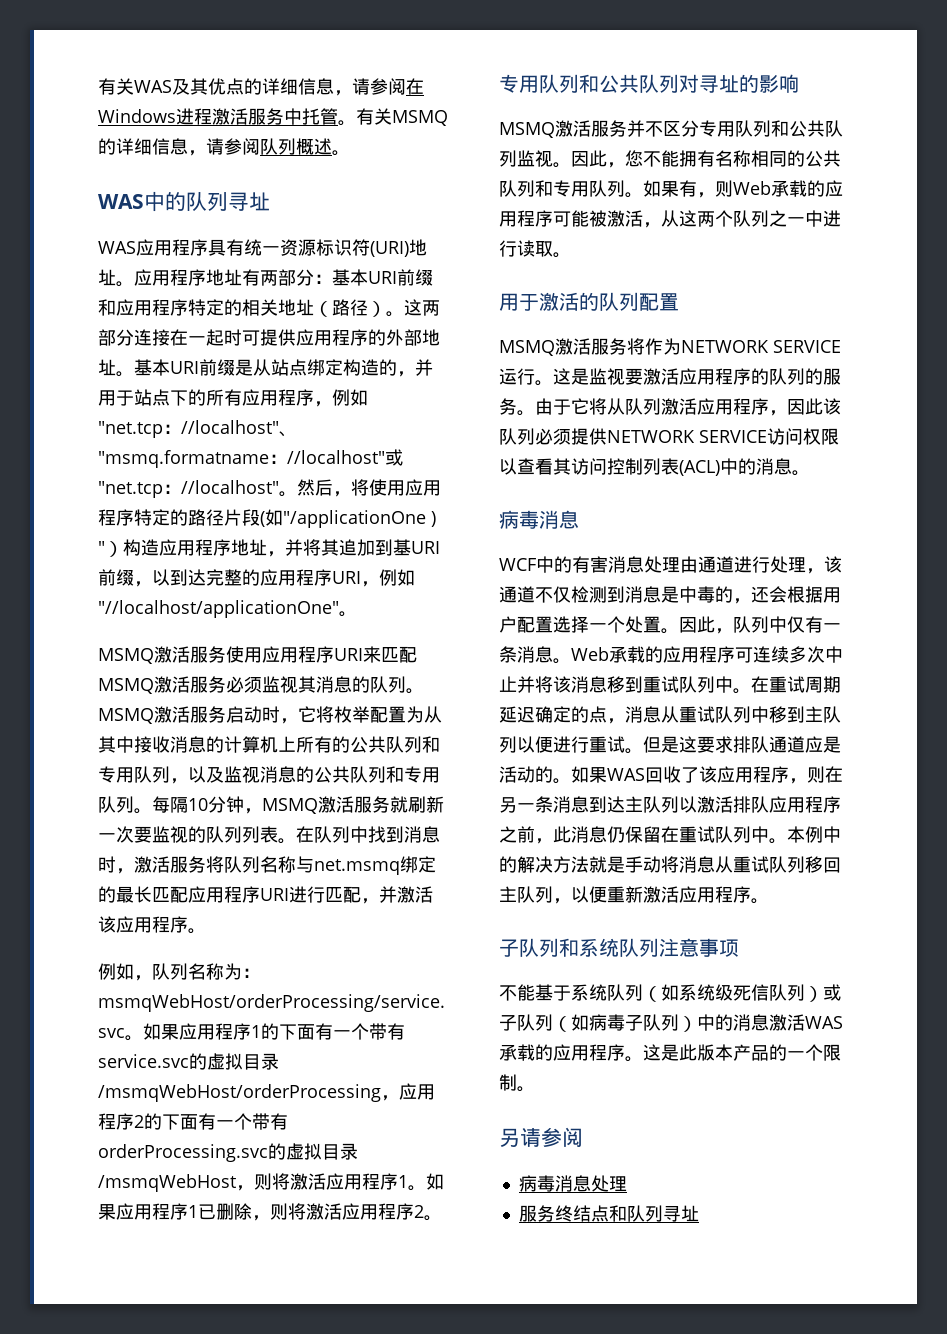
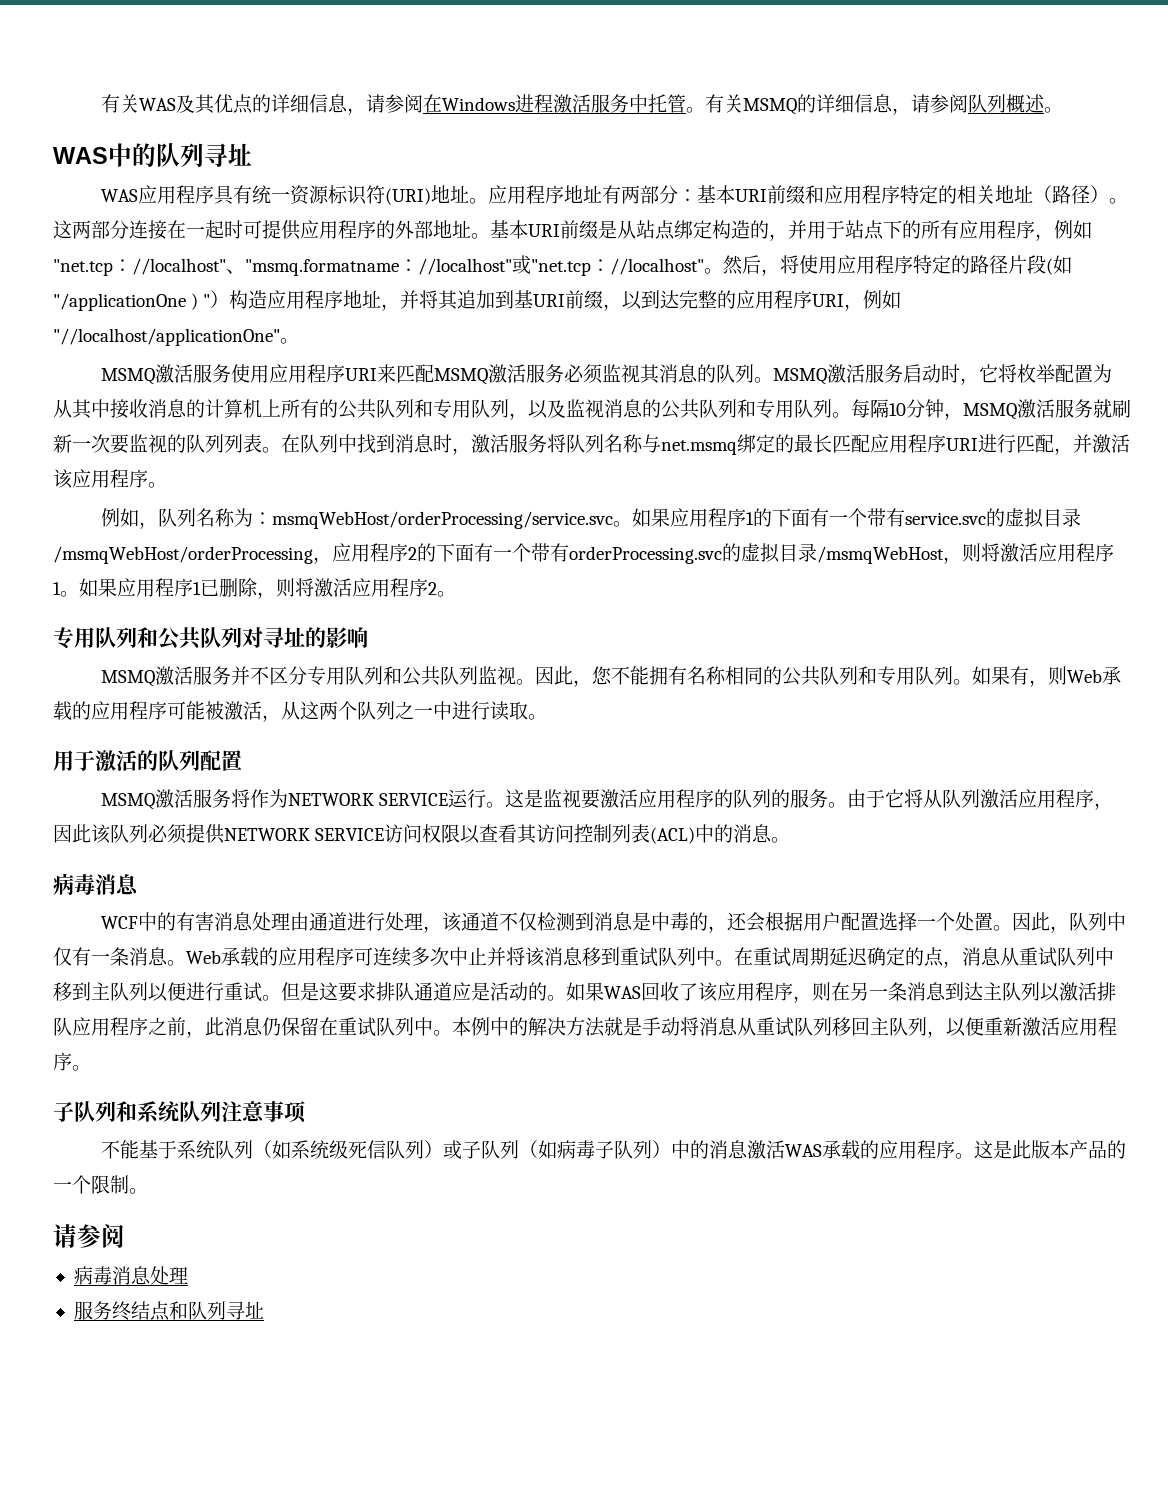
[499,1128,520,1147] 另 -> (148, 1191) none

